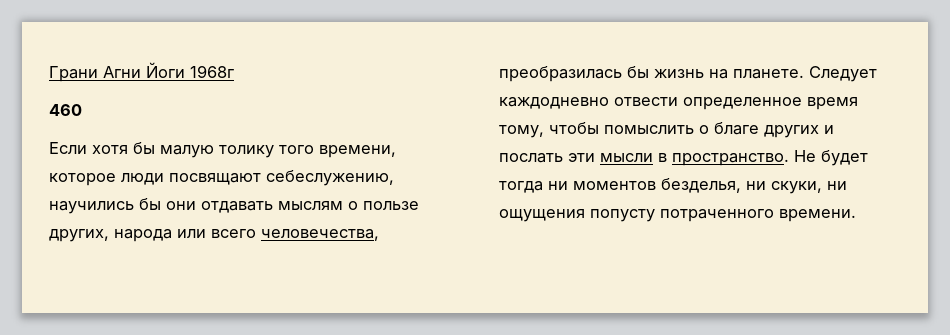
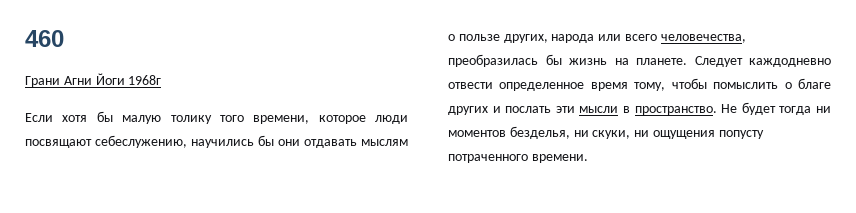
(49, 74) none -> [25,30,64,47] 460 //
[49,104,82,116] // 460 -> (162, 80) none

